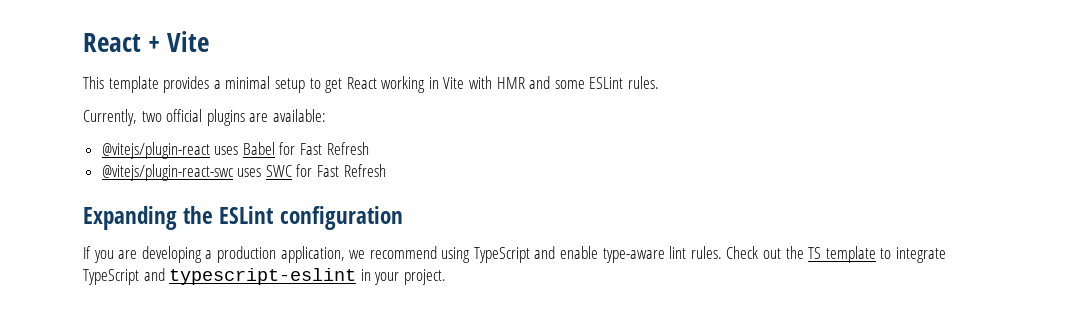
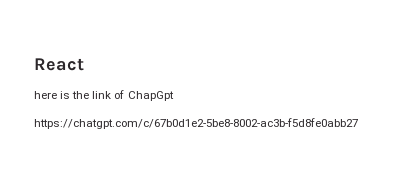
[83,31,210,52] [83,76,660,93] [83,109,326,126] [101,142,369,159] [101,164,386,181] [83,206,403,230] [83,246,946,263] [83,268,446,285] React + Vite // This template provides a minimal setup to get React working in Vite with HMR and some ESLint rules. // Currently, two official plugins are available: // @vitejs/plugin-react uses Babel for Fast Refresh // @vitejs/plugin-react-swc uses SWC for Fast Refresh // Expanding the ESLint configuration // If you are developing a production application, we recommend using TypeScript and enable type-aware lint rules. Check out the TS template to integrate TypeScript and typescript-eslint in your project. -> [34,58,84,71] [34,90,174,101] [34,118,358,129] React // here is the link of ChapGpt // https://chatgpt.com/c/67b0d1e2-5be8-8002-ac3b-f5d8fe0abb27

